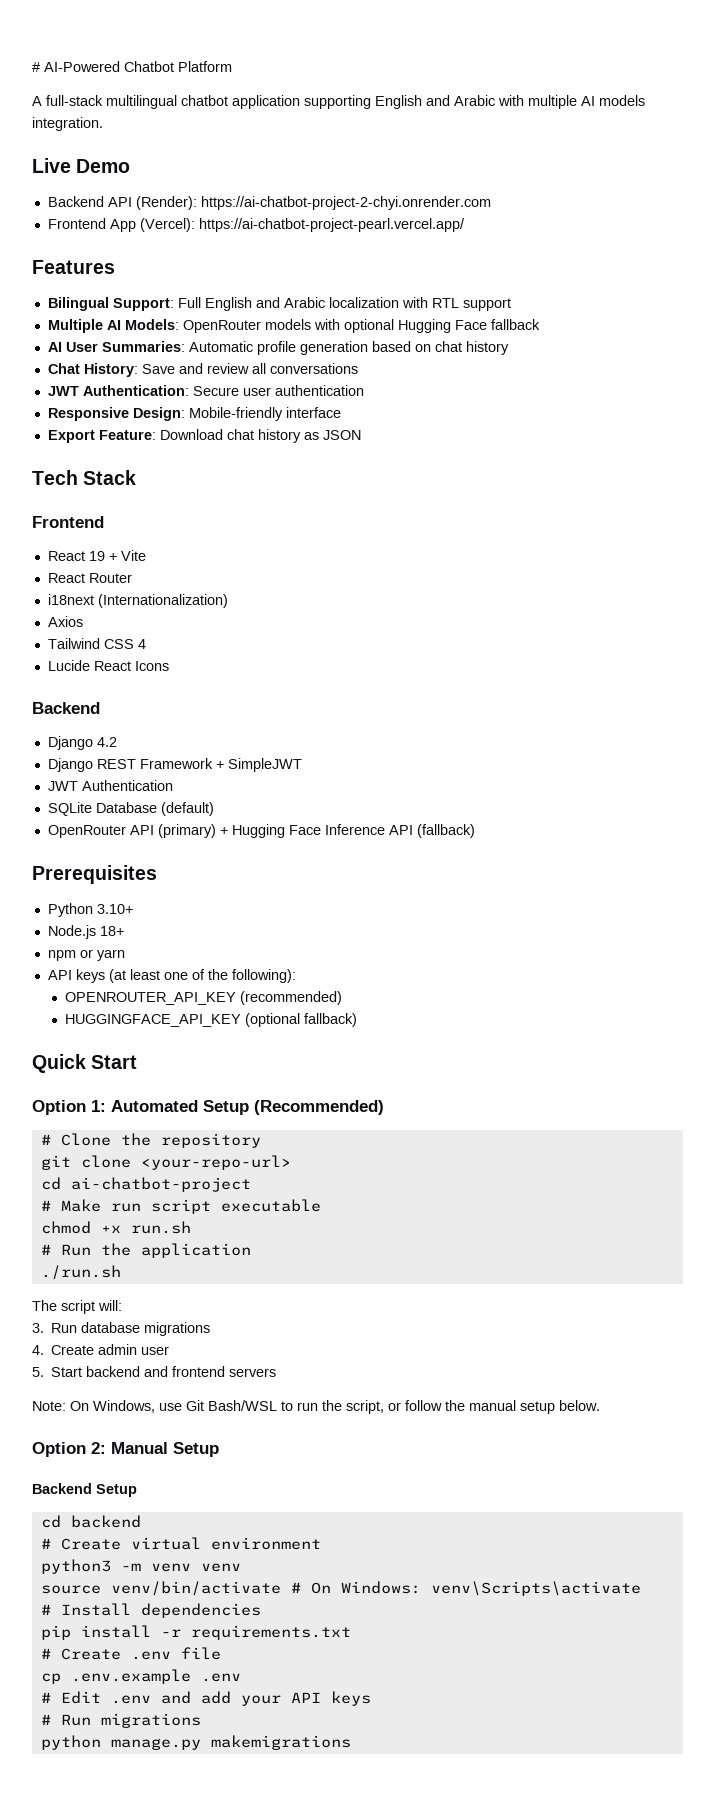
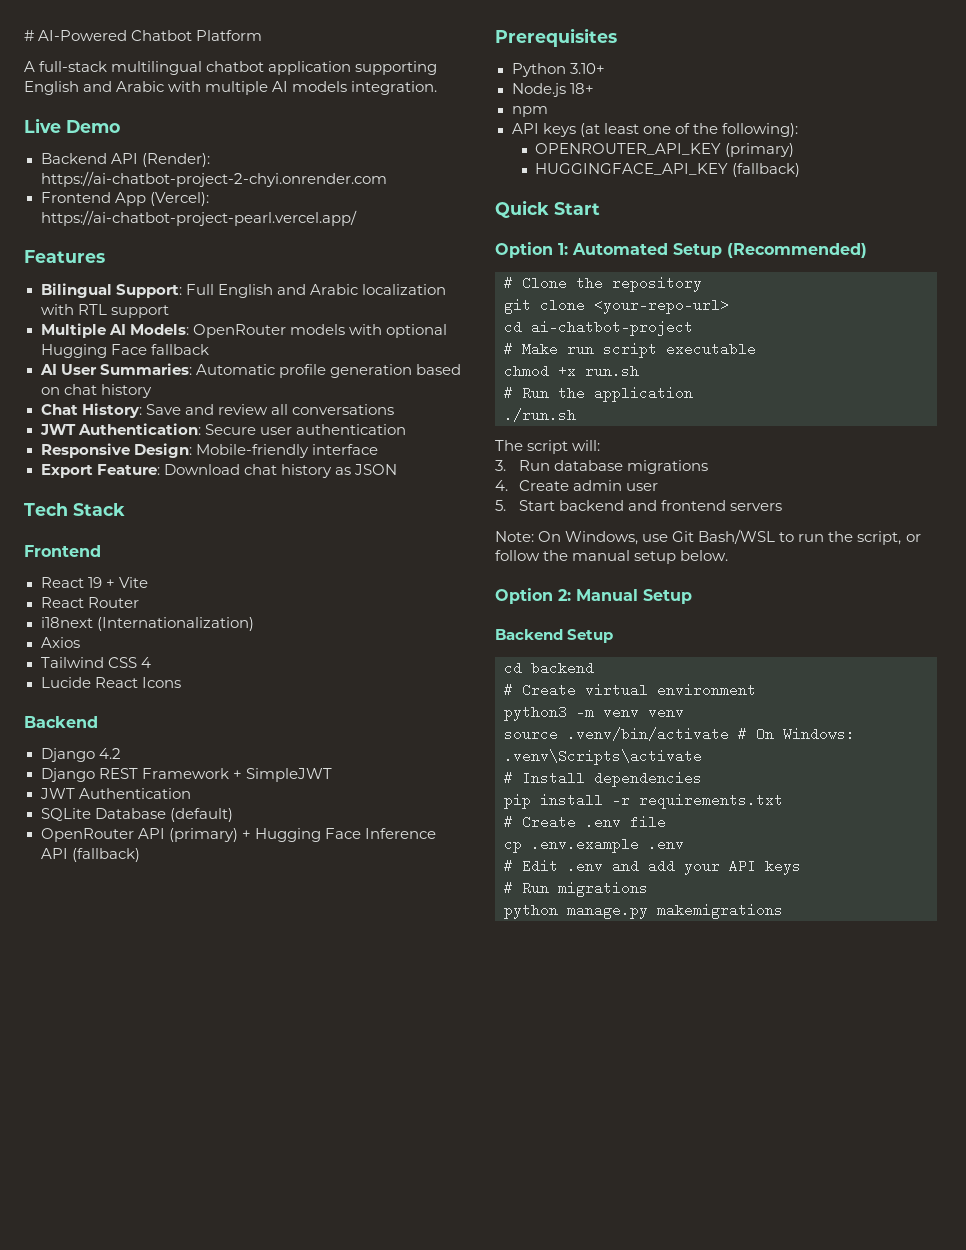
[79,949,125,961] or yarn -> (548, 111) none
[240,991,343,1005] (recommended) -> [725,143,795,157] (primary)
[245,1013,358,1027] (optional fallback) -> [732,163,801,177] (fallback)
[110,1581,281,1596] venv/bin/activate -> [567,727,729,741] .venv/bin/activate
[430,1581,641,1596] venv\Scripts\activate -> [504,749,702,765] .venv\Scripts\activate

